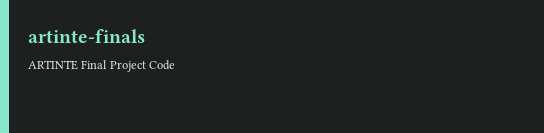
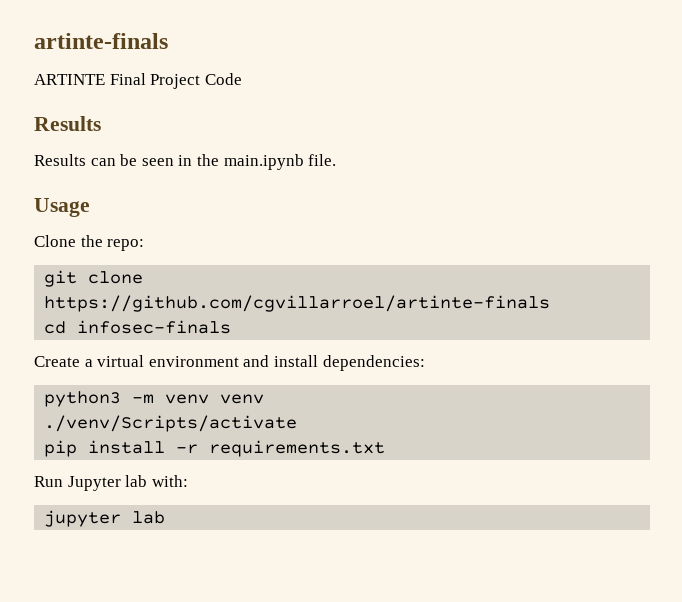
(176, 65) none -> [34,116,101,131] [34,154,337,170] [34,198,90,217] [34,235,145,251] [44,270,144,287] [44,295,551,312] [44,320,232,334] [34,355,425,371] [44,391,265,407] [44,415,298,432] [44,440,386,457] [34,475,188,491] [44,510,166,527] // Results // Results can be seen in the main.ipynb file. // Usage // Clone the repo: // git clone https://github.com/cgvillarroel/artinte-finals // cd infosec-finals // Create a virtual environment and install dependencies: // python3 -m venv venv // ./venv/Scripts/activate // pip install -r requirements.txt // Run Jupyter lab with: // jupyter lab

